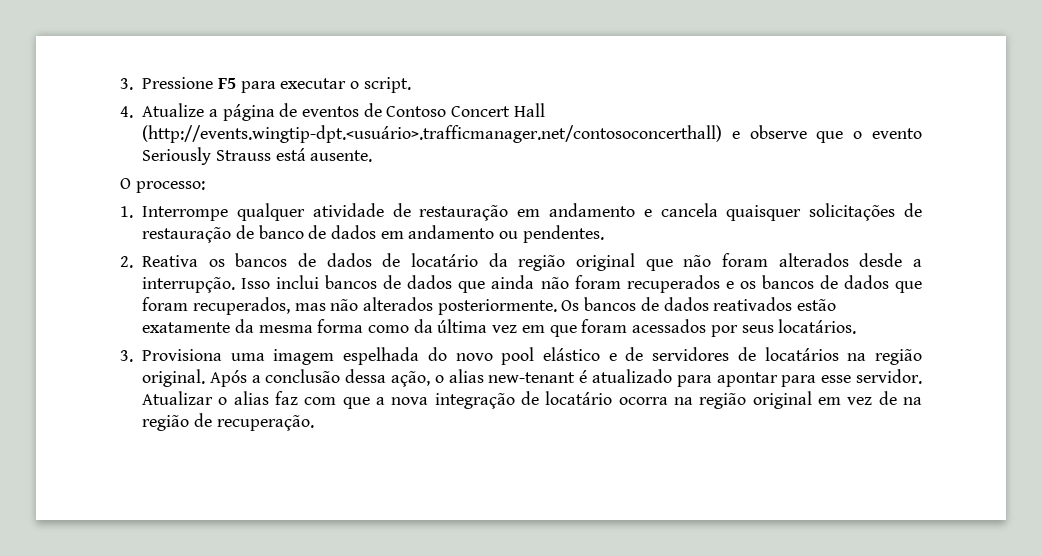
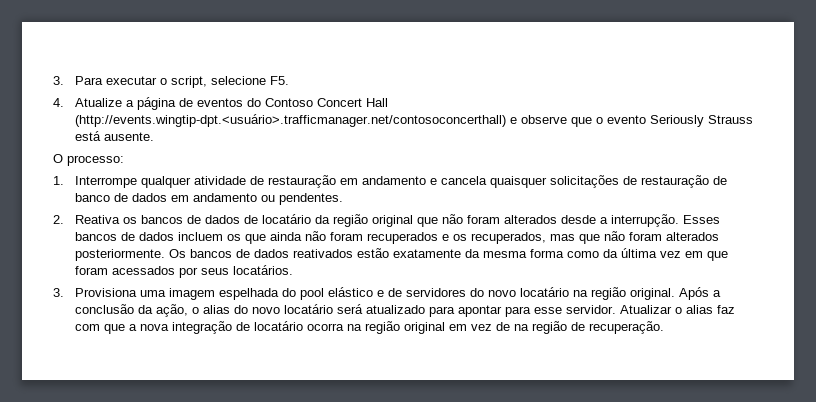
[120,77,411,93] 3. Pressione F5 para executar o script. -> [53,76,289,88] 3. Para executar o script, selecione F5.
[363,103,382,117] de -> [246,98,261,107] do
[241,275,453,289] Isso inclui bancos de dados -> [682,215,720,224] [74,232,241,241] Esses bancos de dados incluem os
[761,275,923,293] [142,297,359,315] bancos de dados que foram recuperados, mas não -> [470,231,662,244] recuperados, mas que não foram
[455,353,493,361] novo -> (296, 292) none
[737,347,839,361] de locatários -> [469,287,569,297] do novo locatário
[345,369,387,383] dessa -> [137,305,153,314] da
[488,370,588,383] new-tenant é -> [233,304,363,314] do novo locatário será

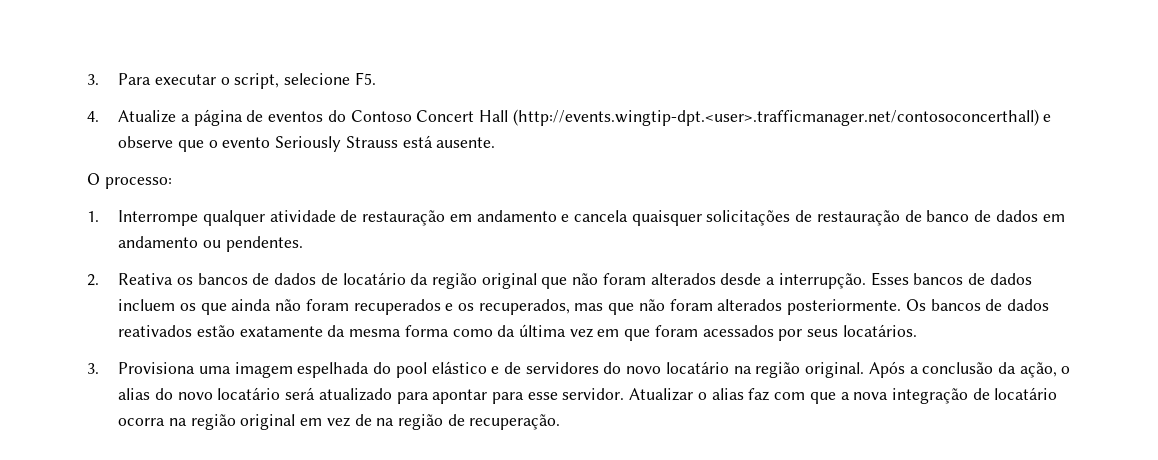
[74,114,506,127] (http://events.wingtip-dpt.<usuário>.trafficmanager.net/contosoconcerthall) -> [512,109,1039,126] (http://events.wingtip-dpt.<user>.trafficmanager.net/contosoconcerthall)

